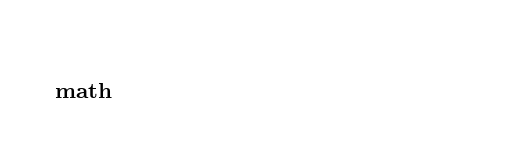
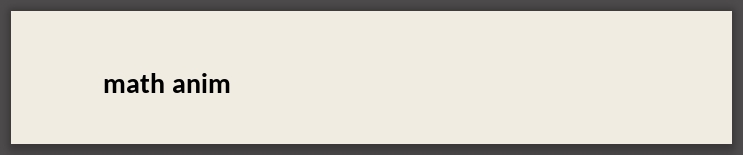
(112, 90) none -> [172,73,232,93] anim

